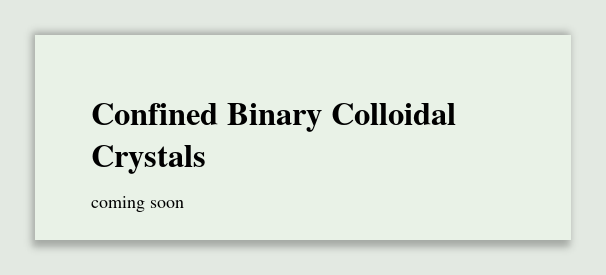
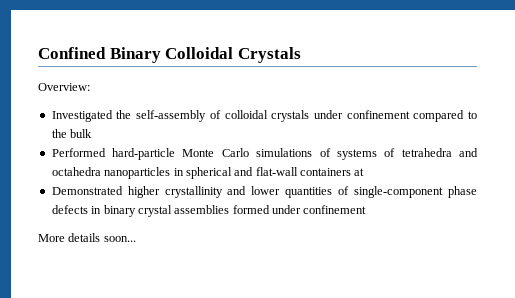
[91,196,184,212] coming soon -> [38,83,90,91] [51,110,478,122] [51,129,93,138] [51,148,478,160] [51,167,365,179] [51,186,477,198] [51,205,367,217] [38,233,136,242] Overview: // Investigated the self-assembly of colloidal crystals under confinement compared to the bulk // Performed hard-particle Monte Carlo simulations of systems of tetrahedra and octahedra nanoparticles in spherical and flat-wall containers at // Demonstrated higher crystallinity and lower quantities of single-component phase defects in binary crystal assemblies formed under confinement // More details soon...

